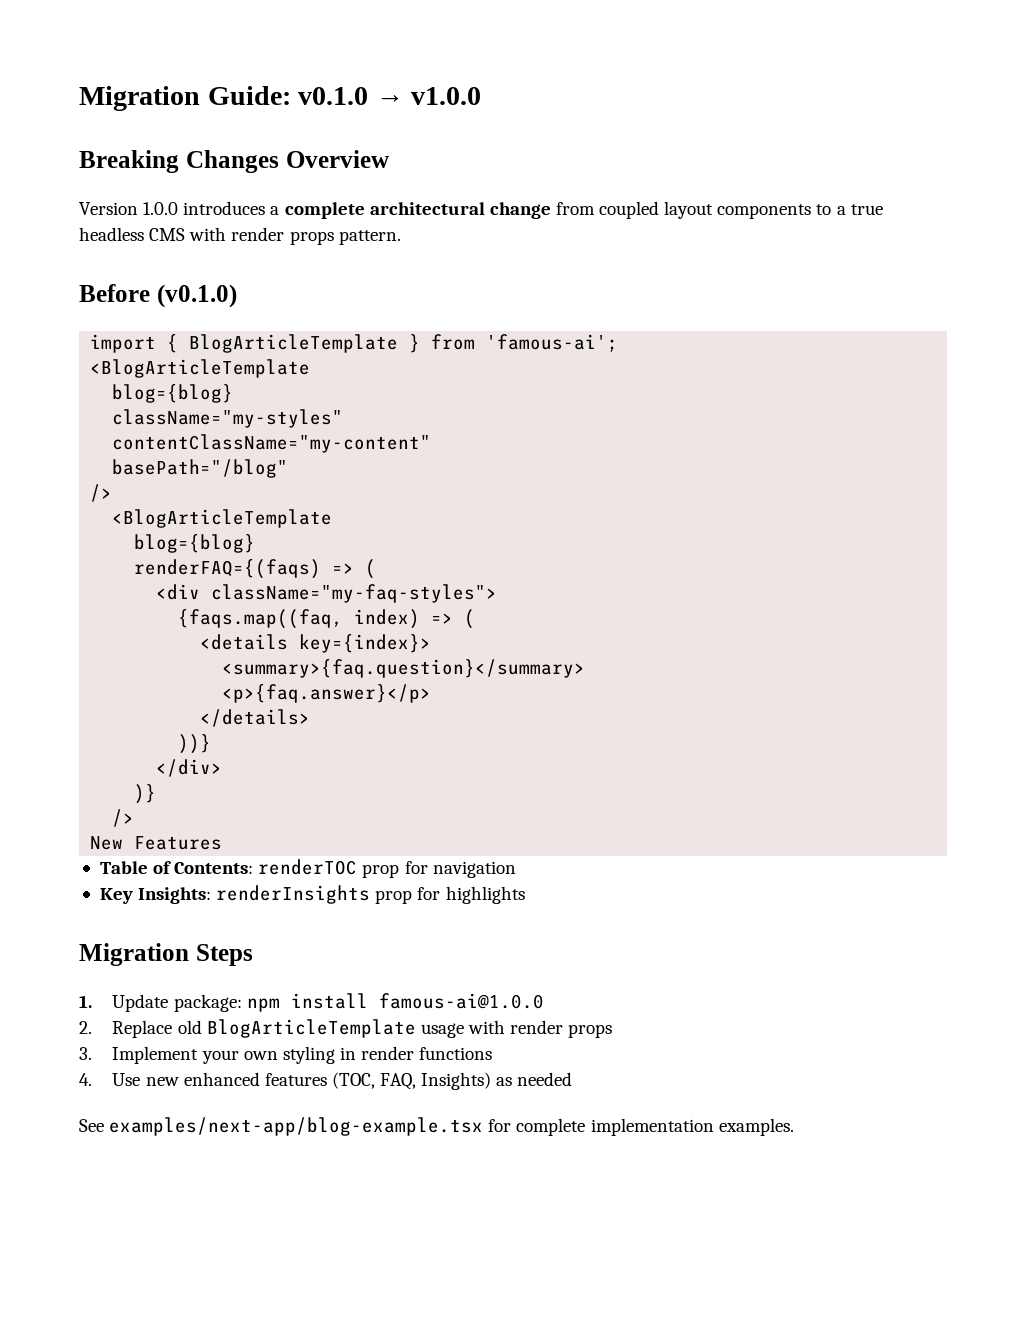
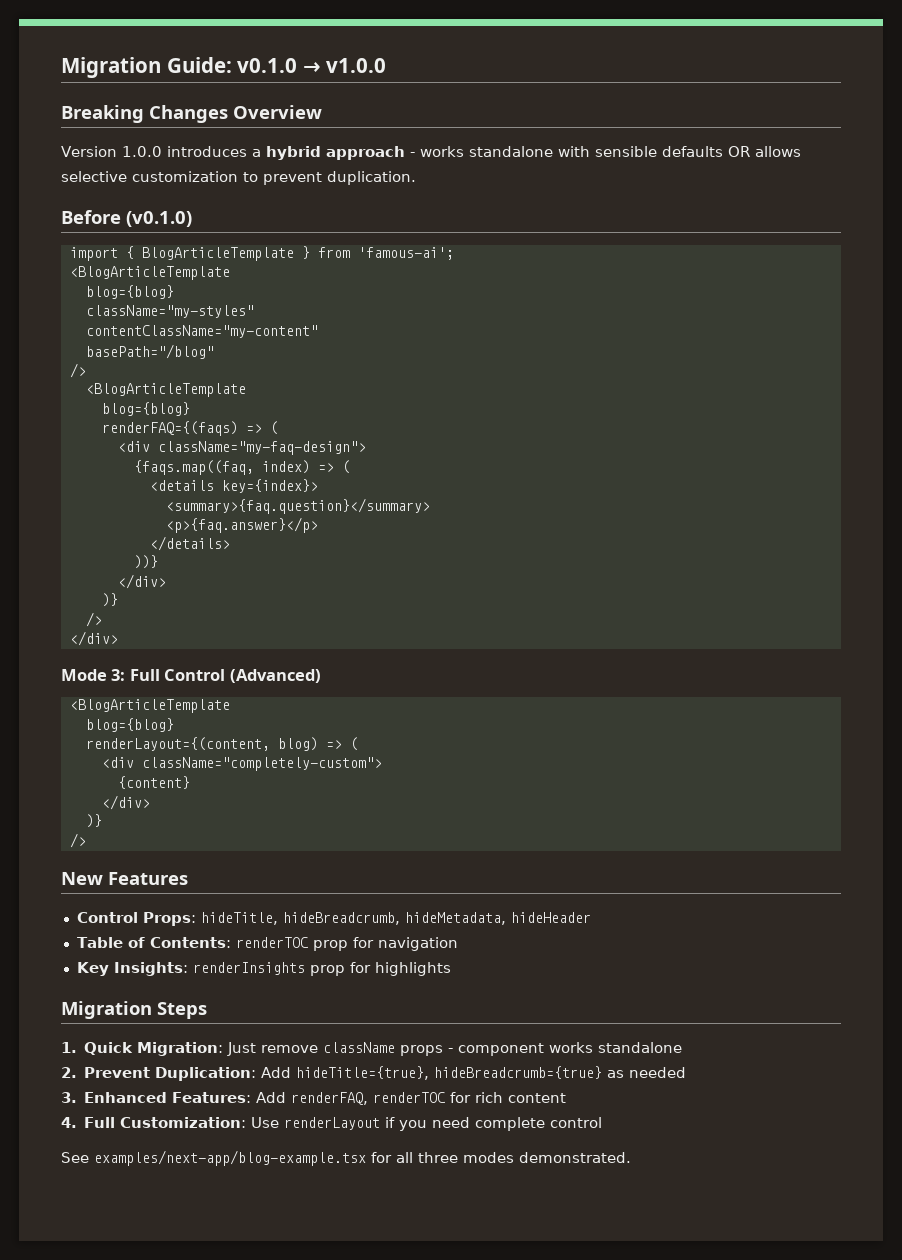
[284,201,883,219] [79,227,401,245] complete architectural change from coupled layout components to a true headless CMS with render props pattern. -> [265,146,801,160] [61,171,416,185] hybrid approach - works standalone with sensible defaults OR allows selective customization to prevent duplication.
[211,584,498,603] className="my-faq-styles"> -> [157,441,366,455] className="my-faq-design">
[90,836,223,850] New Features -> [69,631,118,646] [61,669,321,683] [69,699,230,713] [85,718,174,732] [85,737,358,751] [101,757,382,771] [117,776,190,789] [101,795,150,810] [85,814,102,828] [69,833,86,848] [61,872,188,885] [76,912,591,926] </div> // Mode 3: Full Control (Advanced) // <BlogArticleTemplate // blog={blog} // renderLayout={(content, blog) => ( // <div className="completely-custom"> // {content} // </div> // )} // /> // New Features // Control Props: hideTitle, hideBreadcrumb, hideMetadata, hideHeader
[112,993,544,1012] [79,1019,613,1038] [79,1046,493,1064] [79,1072,573,1090] Update package: npm install famous-ai@1.0.0 // 2. Replace old BlogArticleTemplate usage with render props // 3. Implement your own styling in render functions // 4. Use new enhanced features (TOC, FAQ, Insights) as needed -> [84,1042,683,1056] [61,1066,687,1081] [61,1092,567,1105] [61,1117,603,1131] Quick Migration: Just remove className props - component works standalone // 2. Prevent Duplication: Add hideTitle={true}, hideBreadcrumb={true} as needed // 3. Enhanced Features: Add renderFAQ, renderTOC for rich content // 4. Full Customization: Use renderLayout if you need complete control
[516,1118,794,1136] complete implementation examples. -> [396,1152,631,1163] all three modes demonstrated.

